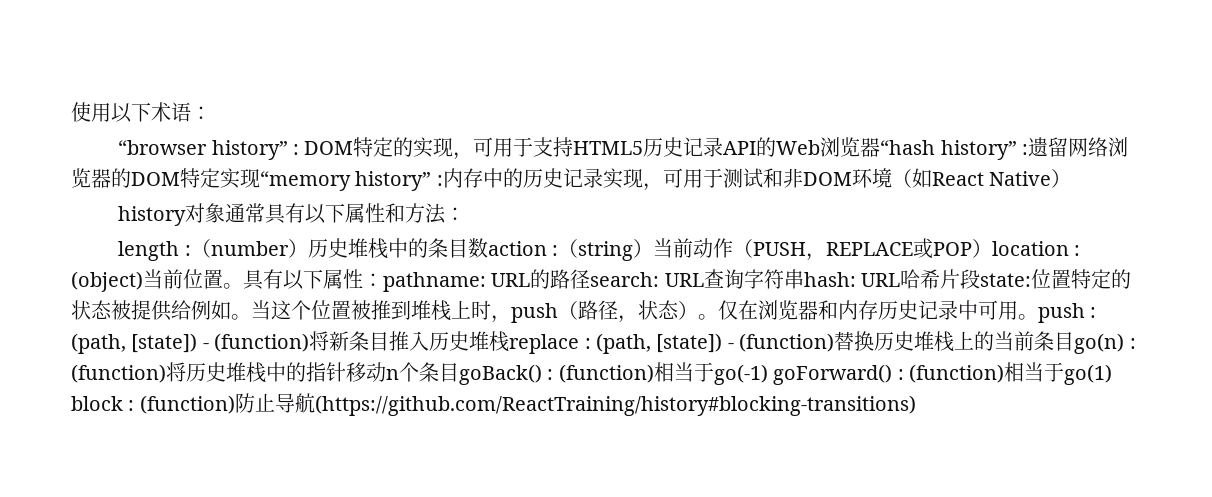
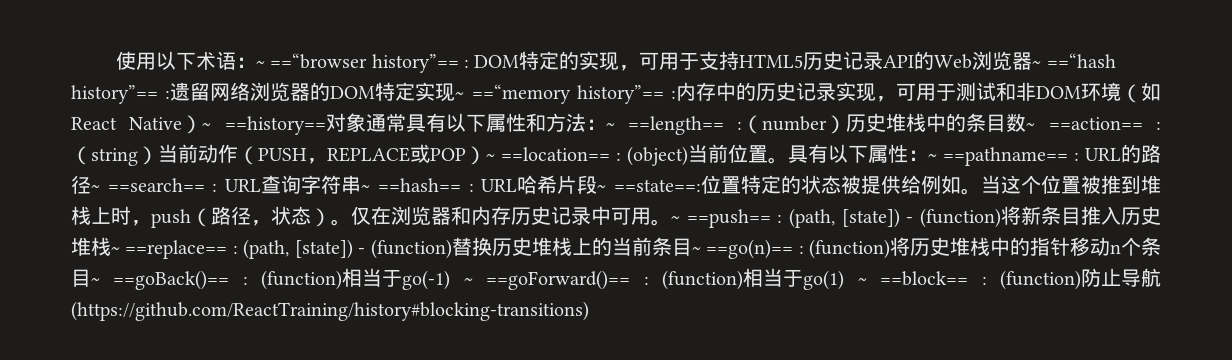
[118,140,288,160] // “browser history” -> [255,53,459,73] ~ ==“browser history”==
[880,140,1017,160] “hash history” -> [1032,53,1116,68] [71,85,158,104] ~ ==“hash history”==
[260,171,432,191] “memory history” -> [455,84,664,104] ~ ==“memory history”==
[118,206,187,226] // history -> [202,116,326,135] ~ ==history==
[118,241,180,261] // length -> [605,116,724,135] ~ ==length==
[487,241,547,256] action -> [1026,117,1143,130] ~ ==action==
[991,241,1069,256] location -> [486,147,610,161] ~ ==location==
[383,269,660,292] pathname: URL的路径search: -> [928,144,1161,166] [71,175,218,194] ~ ==pathname== : URL的路径~ ==search== :
[803,272,856,287] hash: -> [361,178,474,192] ~ ==hash== :
[980,273,1032,287] state: -> [597,179,701,192] ~ ==state==:
[1038,303,1085,323] push -> [671,209,771,228] ~ ==push==
[509,334,580,354] replace -> [111,240,228,259] ~ ==replace==
[1074,333,1125,354] go(n) -> [691,239,794,259] ~ ==go(n)==
[459,364,542,385] goBack() -> [91,270,230,290] ~ ==goBack()==
[773,364,893,385] goForward() -> [463,270,631,290] ~ ==goForward()==
[71,396,123,411] block -> [857,271,969,286] ~ ==block==

